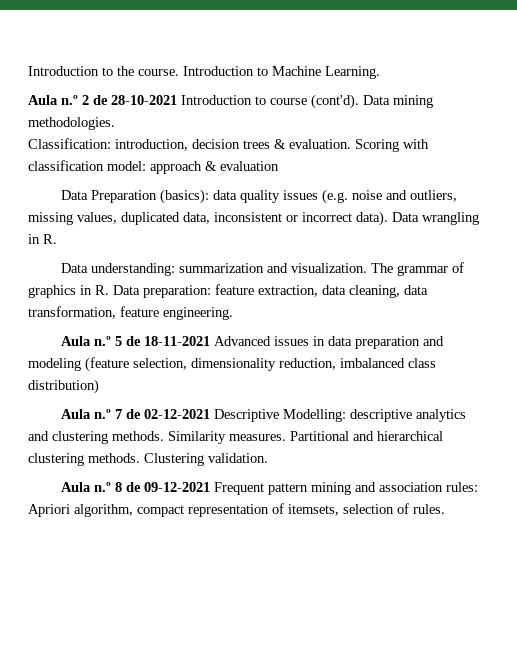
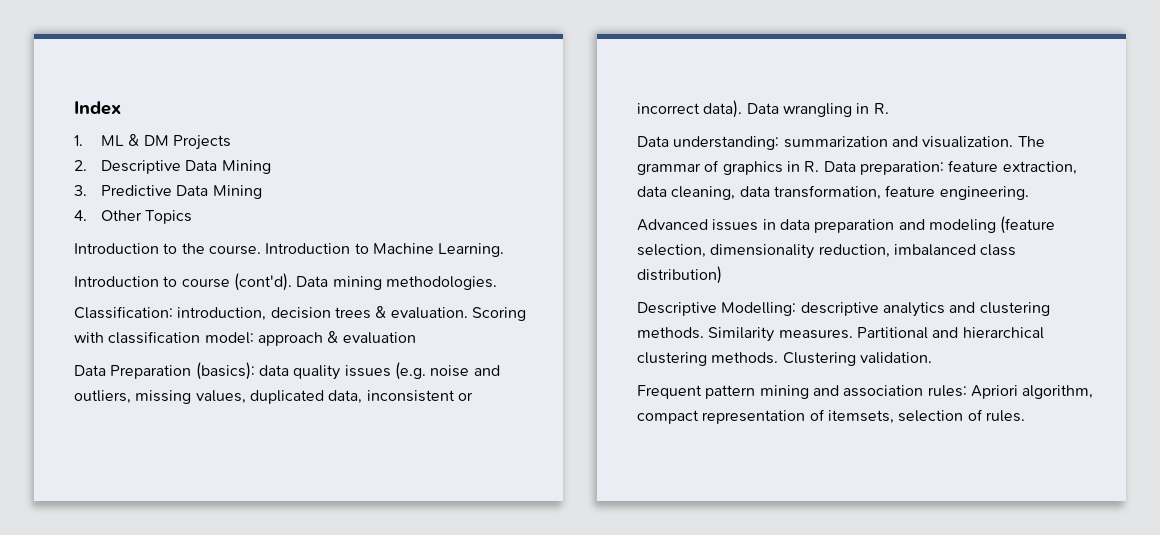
(28, 71) none -> [74,101,121,115] [74,134,232,150] [74,160,271,174] [74,185,262,199] [74,210,193,224] Index // 1. ML & DM Projects // 2. Descriptive Data Mining // 3. Predictive Data Mining // 4. Other Topics //
[28,95,177,105] Aula n.º 2 de 28-10-2021 -> (505, 250) none
[61,336,211,346] Aula n.º 5 de 18-11-2021 -> (1029, 193) none
[61,409,211,419] Aula n.º 7 de 02-12-2021 -> (722, 275) none
[61,482,211,492] Aula n.º 8 de 09-12-2021 -> (932, 358) none

